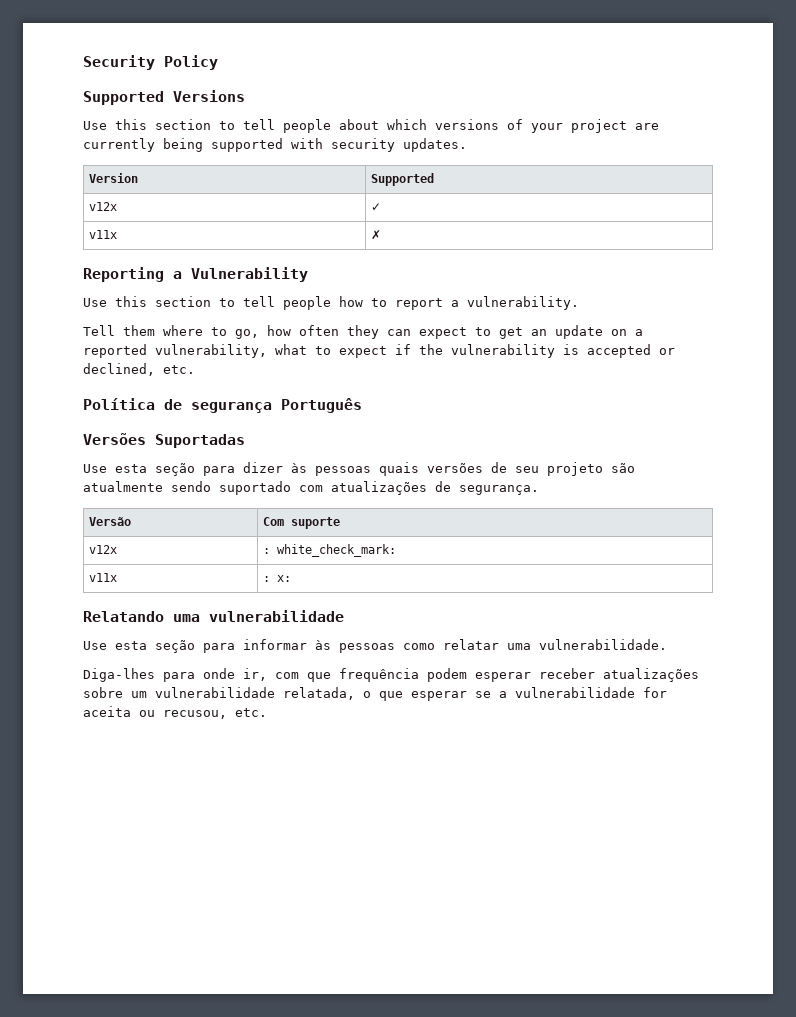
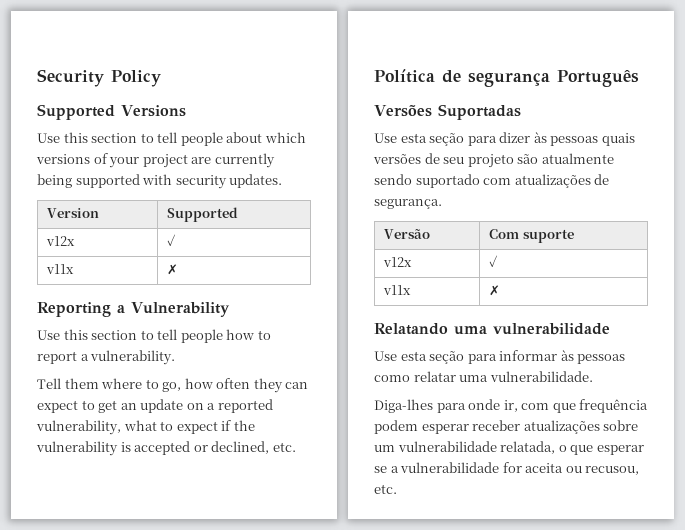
[262,544,396,557] [88,573,117,582] [262,575,291,582] : white_check_mark: // v11x | : x: -> [489,255,499,267] [383,285,412,295] [489,285,501,296] ✓ // v11x | ✗

